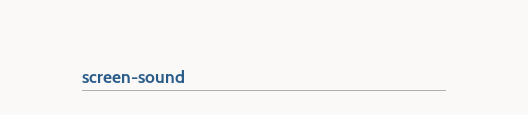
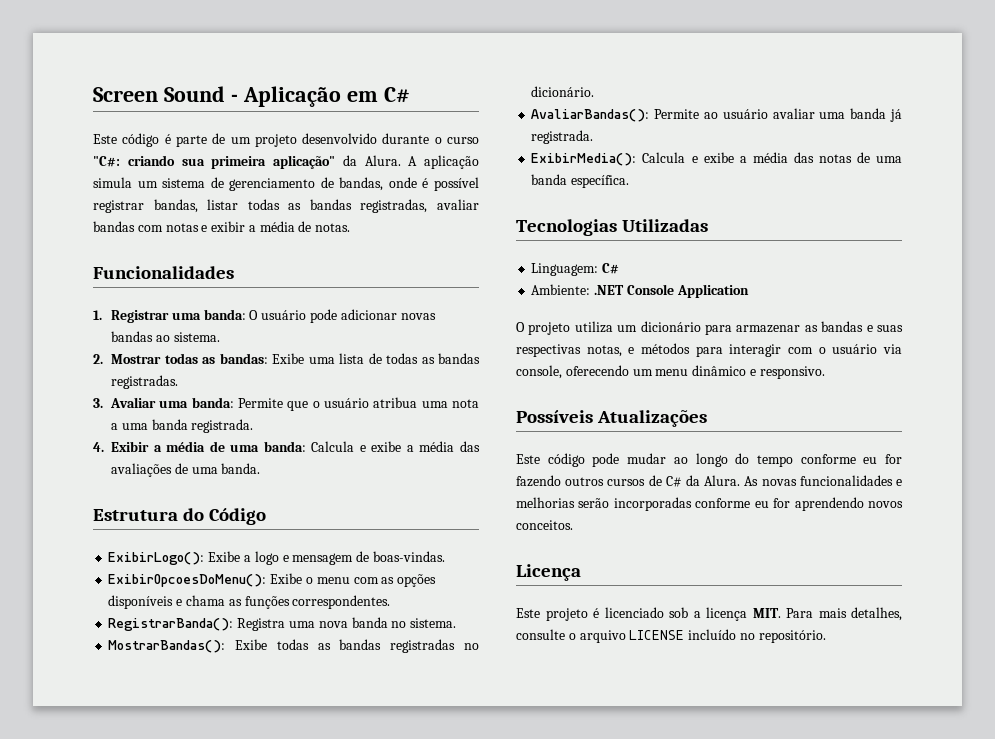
[82,70,185,83] screen-sound -> [93,86,410,107] [93,133,480,147] [93,155,479,169] [93,177,479,191] [93,199,479,213] [93,221,351,232] [93,266,234,279] [93,309,436,323] [111,331,220,342] [93,353,480,364] [111,375,179,389] [93,397,480,411] [111,419,254,433] [93,441,481,452] [111,463,261,477] [93,508,267,525] [108,551,445,565] [108,573,437,587] [108,595,391,609] [108,617,457,631] [108,639,479,653] [531,86,595,97] [531,108,902,122] [531,130,594,144] [531,152,902,166] [531,174,630,188] [516,219,709,236] [531,263,620,276] [531,284,749,298] [516,321,903,335] [516,343,902,357] [516,365,825,379] [516,410,708,427] [516,453,902,467] [516,475,902,487] [516,497,903,511] [516,520,573,530] [516,564,581,581] [516,607,902,621] [516,629,826,643] Screen Sound - Aplicação em C# // Este código é parte de um projeto desenvolvido durante o curso "C#: criando sua primeira aplicação" da Alura. A aplicação simula um sistema de gerenciamento de bandas, onde é possível registrar bandas, listar todas as bandas registradas, avaliar bandas com notas e exibir a média de notas. // Funcionalidades // 1. Registrar uma banda: O usuário pode adicionar novas bandas ao sistema. // 2. Mostrar todas as bandas: Exibe uma lista de todas as bandas registradas. // 3. Avaliar uma banda: Permite que o usuário atribua uma nota a uma banda registrada. // 4. Exibir a média de uma banda: Calcula e exibe a média das avaliações de uma banda. // Estrutura do Código // ExibirLogo(): Exibe a logo e mensagem de boas-vindas. // ExibirOpcoesDoMenu(): Exibe o menu com as opções disponíveis e chama as funções correspondentes. // RegistrarBanda(): Registra uma nova banda no sistema. // MostrarBandas(): Exibe todas as bandas registradas no dicionário. // AvaliarBandas(): Permite ao usuário avaliar uma banda já registrada. // ExibirMedia(): Calcula e exibe a média das notas de uma banda específica. // Tecnologias Utilizadas // Linguagem: C# // Ambiente: .NET Console Application // O projeto utiliza um dicionário para armazenar as bandas e suas respectivas notas, e métodos para interagir com o usuário via console, oferecendo um menu dinâmico e responsivo. // Possíveis Atualizações // Este código pode mudar ao longo do tempo conforme eu for fazendo outros cursos de C# da Alura. As novas funcionalidades e melhorias serão incorporadas conforme eu for aprendendo novos conceitos. // Licença // Este projeto é licenciado sob a licença MIT. Para mais detalhes, consulte o arquivo LICENSE incluído no repositório.

